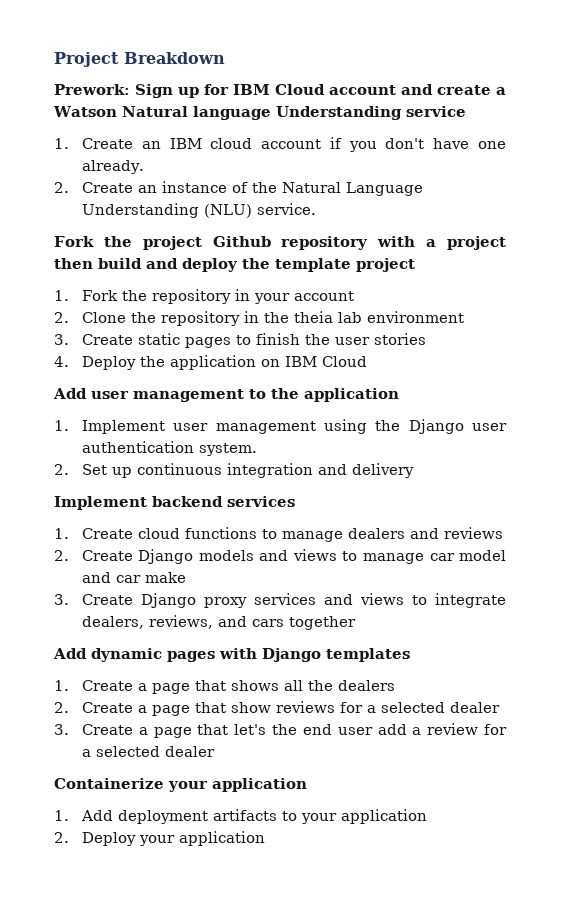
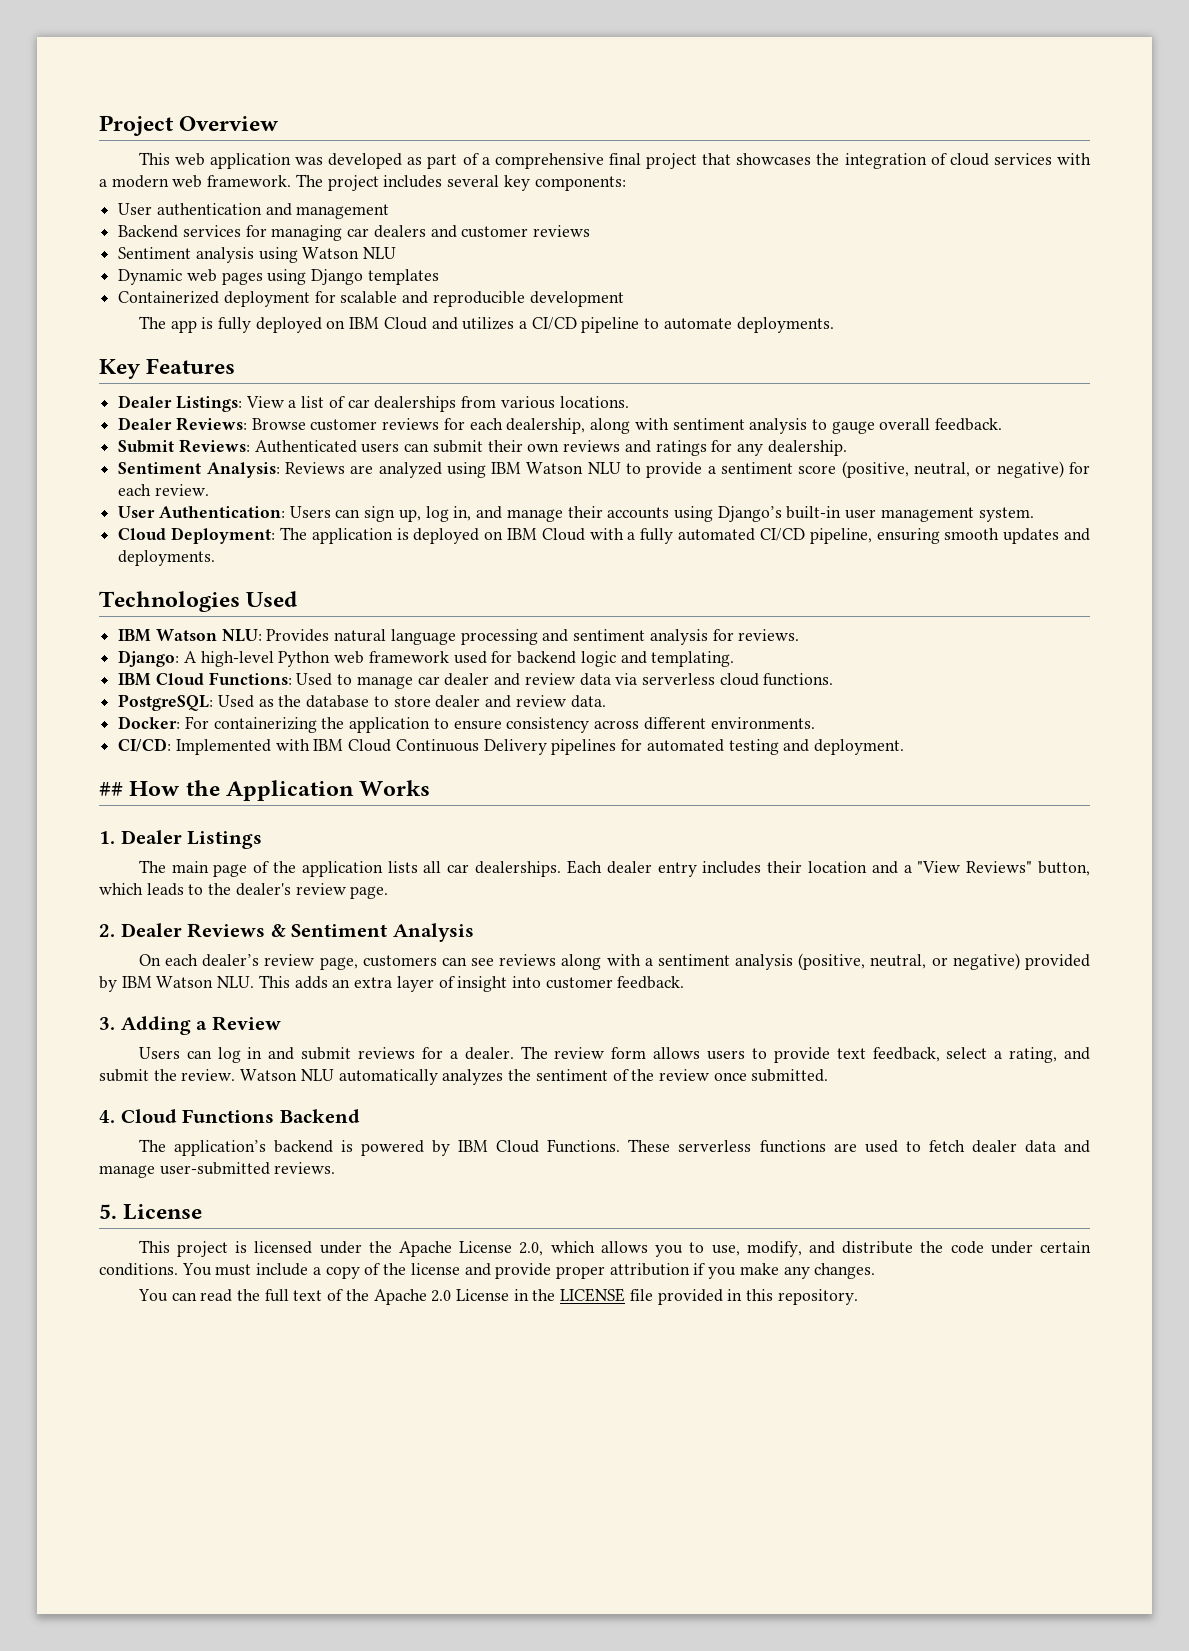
[124,52,225,64] [54,84,506,98] [53,106,466,120] [54,137,506,152] [81,160,144,174] [54,181,423,196] [81,203,316,218] [54,236,506,250] [54,258,415,272] [54,289,354,304] [54,311,464,326] [54,333,426,348] [54,355,367,370] [53,388,399,402] [54,419,507,434] [81,441,257,456] [54,463,414,478] [54,496,295,510] [54,527,503,542] [54,549,507,564] [81,572,186,583] [54,593,507,608] [81,615,356,630] [53,648,410,662] [54,680,395,694] [54,701,500,716] [54,723,508,738] [81,746,215,757] [54,778,307,792] [54,809,427,824] [54,831,265,846] Breakdown // Prework: Sign up for IBM Cloud account and create a Watson Natural language Understanding service // 1. Create an IBM cloud account if you don't have one already. // 2. Create an instance of the Natural Language Understanding (NLU) service. // Fork the project Github repository with a project then build and deploy the template project // 1. Fork the repository in your account // 2. Clone the repository in the theia lab environment // 3. Create static pages to finish the user stories // 4. Deploy the application on IBM Cloud // Add user management to the application // 1. Implement user management using the Django user authentication system. // 2. Set up continuous integration and delivery // Implement backend services // 1. Create cloud functions to manage dealers and reviews // 2. Create Django models and views to manage car model and car make // 3. Create Django proxy services and views to integrate dealers, reviews, and cars together // Add dynamic pages with Django templates // 1. Create a page that shows all the dealers // 2. Create a page that show reviews for a selected dealer // 3. Create a page that let's the end user add a review for a selected dealer // Containerize your application // 1. Add deployment artifacts to your application // 2. Deploy your application -> [179,116,280,131] [138,152,1092,169] [99,174,626,191] [118,203,390,219] [118,225,591,241] [118,247,397,263] [118,269,439,285] [118,291,624,307] [138,316,834,333] [99,358,236,379] [118,395,629,412] [118,417,1003,434] [118,439,847,456] [118,461,1091,478] [118,484,209,496] [118,506,1034,522] [118,527,1091,544] [118,550,216,566] [99,591,298,612] [118,629,800,645] [118,650,735,667] [118,672,834,689] [118,694,606,711] [118,716,815,733] [118,738,904,755] [99,780,431,801] [99,830,263,849] [138,860,1091,877] [99,883,389,899] [99,923,474,942] [138,953,1091,970] [99,975,685,992] [99,1016,281,1035] [138,1046,1090,1063] [99,1069,829,1085] [99,1109,360,1123] [138,1139,1091,1156] [99,1162,336,1178] [99,1204,203,1220] [138,1240,1092,1257] [99,1263,876,1279] [137,1288,858,1305] Overview // This web application was developed as part of a comprehensive final project that showcases the integration of cloud services with a modern web framework. The project includes several key components: // User authentication and management // Backend services for managing car dealers and customer reviews // Sentiment analysis using Watson NLU // Dynamic web pages using Django templates // Containerized deployment for scalable and reproducible development // The app is fully deployed on IBM Cloud and utilizes a CI/CD pipeline to automate deployments. // Key Features // Dealer Listings: View a list of car dealerships from various locations. // Dealer Reviews: Browse customer reviews for each dealership, along with sentiment analysis to gauge overall feedback. // Submit Reviews: Authenticated users can submit their own reviews and ratings for any dealership. // Sentiment Analysis: Reviews are analyzed using IBM Watson NLU to provide a sentiment score (positive, neutral, or negative) for each review. // User Authentication: Users can sign up, log in, and manage their accounts using Django’s built-in user management system. // Cloud Deployment: The application is deployed on IBM Cloud with a fully automated CI/CD pipeline, ensuring smooth updates and deployments. // Technologies Used // IBM Watson NLU: Provides natural language processing and sentiment analysis for reviews. // Django: A high-level Python web framework used for backend logic and templating. // IBM Cloud Functions: Used to manage car dealer and review data via serverless cloud functions. // PostgreSQL: Used as the database to store dealer and review data. // Docker: For containerizing the application to ensure consistency across different environments. // CI/CD: Implemented with IBM Cloud Continuous Delivery pipelines for automated testing and deployment. // ## How the Application Works // 1. Dealer Listings // The main page of the application lists all car dealerships. Each dealer entry includes their location and a "View Reviews" button, which leads to the dealer's review page. // 2. Dealer Reviews & Sentiment Analysis // On each dealer’s review page, customers can see reviews along with a sentiment analysis (positive, neutral, or negative) provided by IBM Watson NLU. This adds an extra layer of insight into customer feedback. // 3. Adding a Review // Users can log in and submit reviews for a dealer. The review form allows users to provide text feedback, select a rating, and submit the review. Watson NLU automatically analyzes the sentiment of the review once submitted. // 4. Cloud Functions Backend // The application’s backend is powered by IBM Cloud Functions. These serverless functions are used to fetch dealer data and manage user-submitted reviews. // 5. License // This project is licensed under the Apache License 2.0, which allows you to use, modify, and distribute the code under certain conditions. You must include a copy of the license and provide proper attribution if you make any changes. // You can read the full text of the Apache 2.0 License in the LICENSE file provided in this repository.

